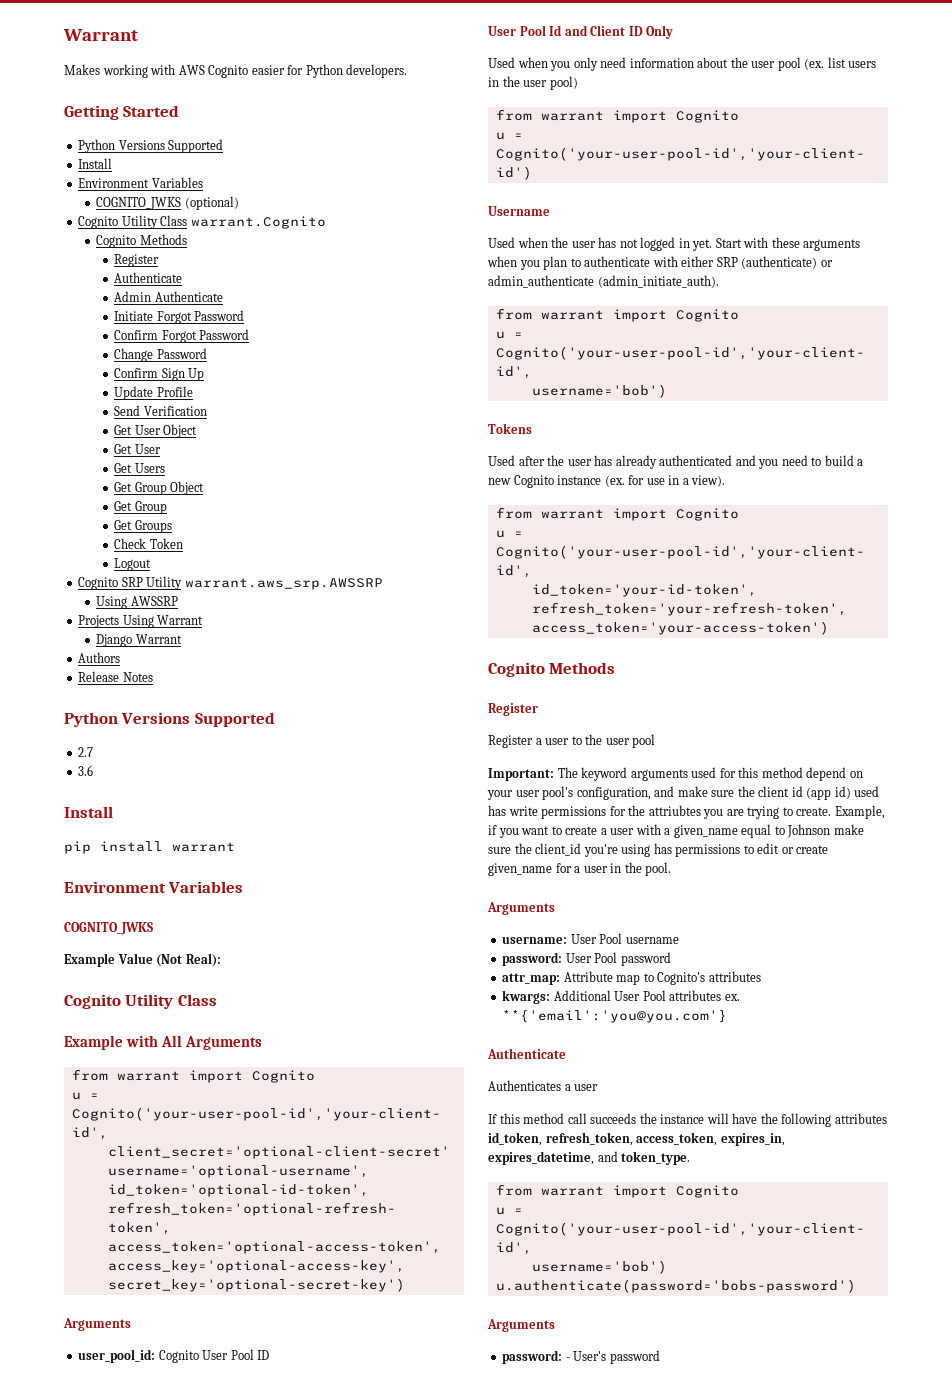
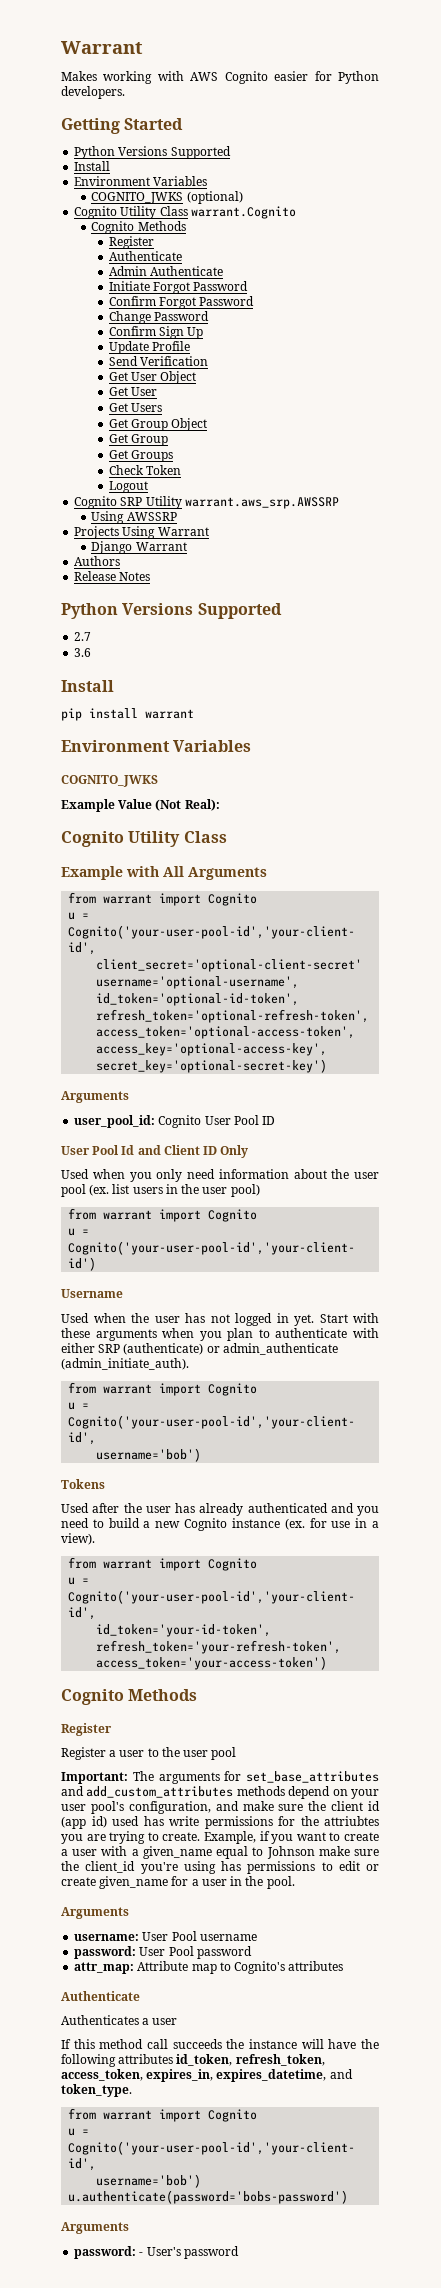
[581,767,803,781] keyword arguments used for this method -> [158,1771,379,1784] [61,1786,285,1798] arguments for set_base_attributes and add_custom_attributes methods
[502,990,740,1004] [502,1009,728,1023] // kwargs: Additional User Pool attributes ex. **{'email':'you@you.com'} -> (344, 1966) none

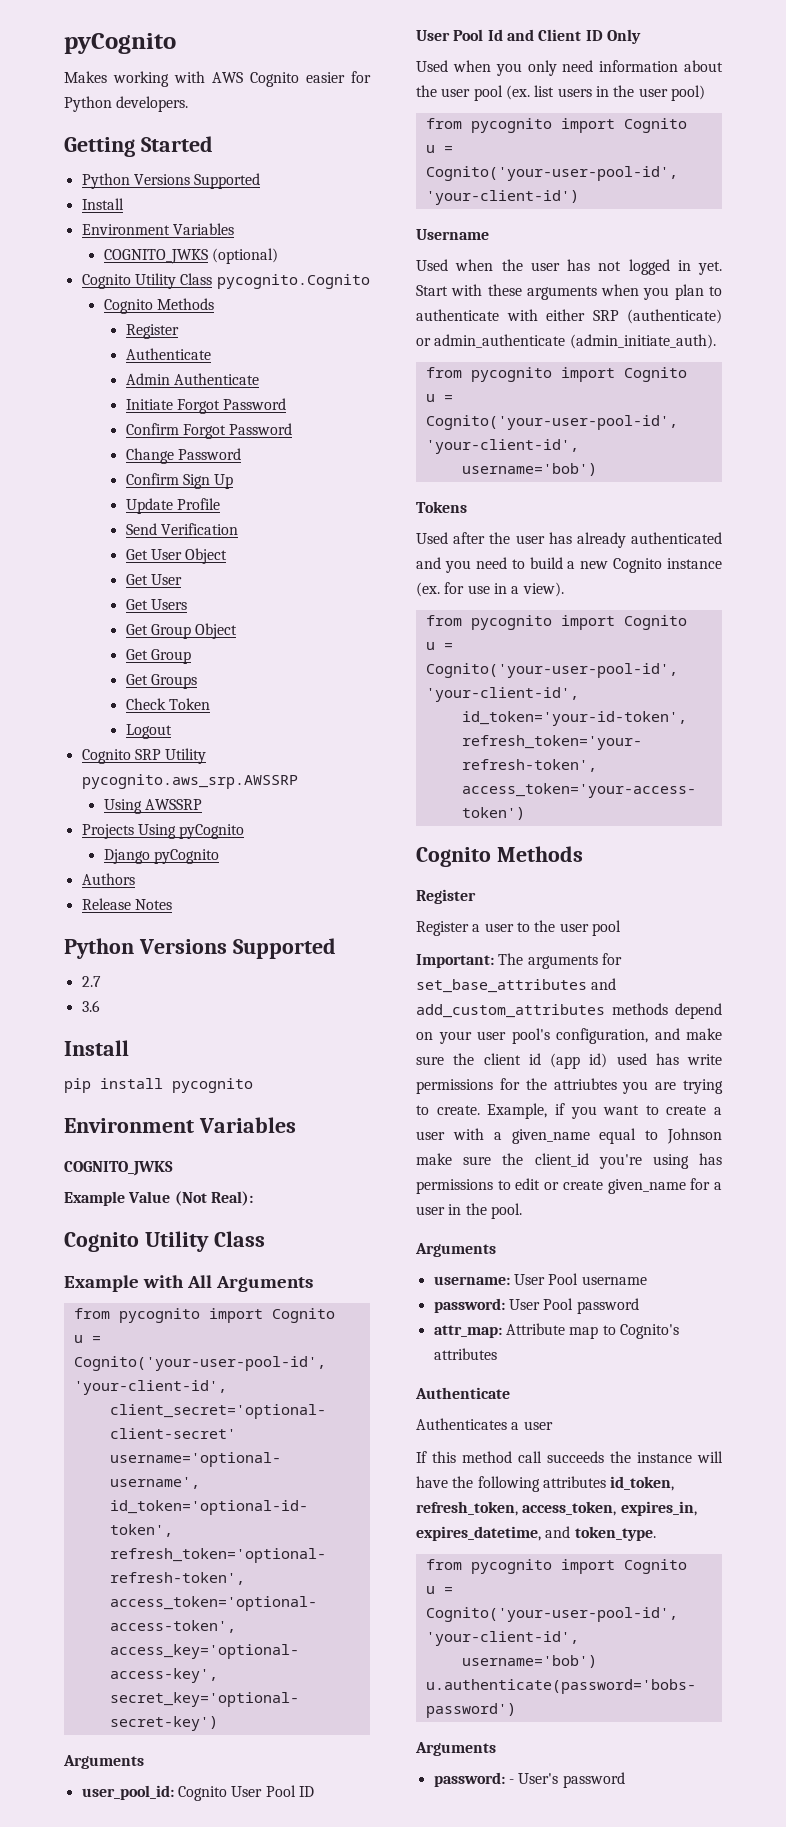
[61,41,143,54] Warrant -> [64,33,176,54] pyCognito
[190,206,296,219] warrant.Cognito -> [216,274,370,289] pycognito.Cognito
[184,497,339,509] warrant.aws_srp.AWSSRP -> [81,774,298,789] pycognito.aws_srp.AWSSRP
[157,527,209,536] Warrant -> [179,824,245,839] pyCognito
[135,542,187,551] Warrant -> [153,849,219,864] pyCognito
[145,709,194,719] warrant -> [172,1078,253,1093] pycognito
[103,894,153,904] warrant -> [118,1308,200,1323] pycognito
[103,1210,153,1220] warrant -> [470,118,552,133] pycognito
[103,1384,153,1394] warrant -> [470,367,552,382] pycognito
[103,1559,153,1569] warrant -> [470,615,552,630] pycognito
[103,2110,153,2120] warrant -> [470,1559,552,1574] pycognito

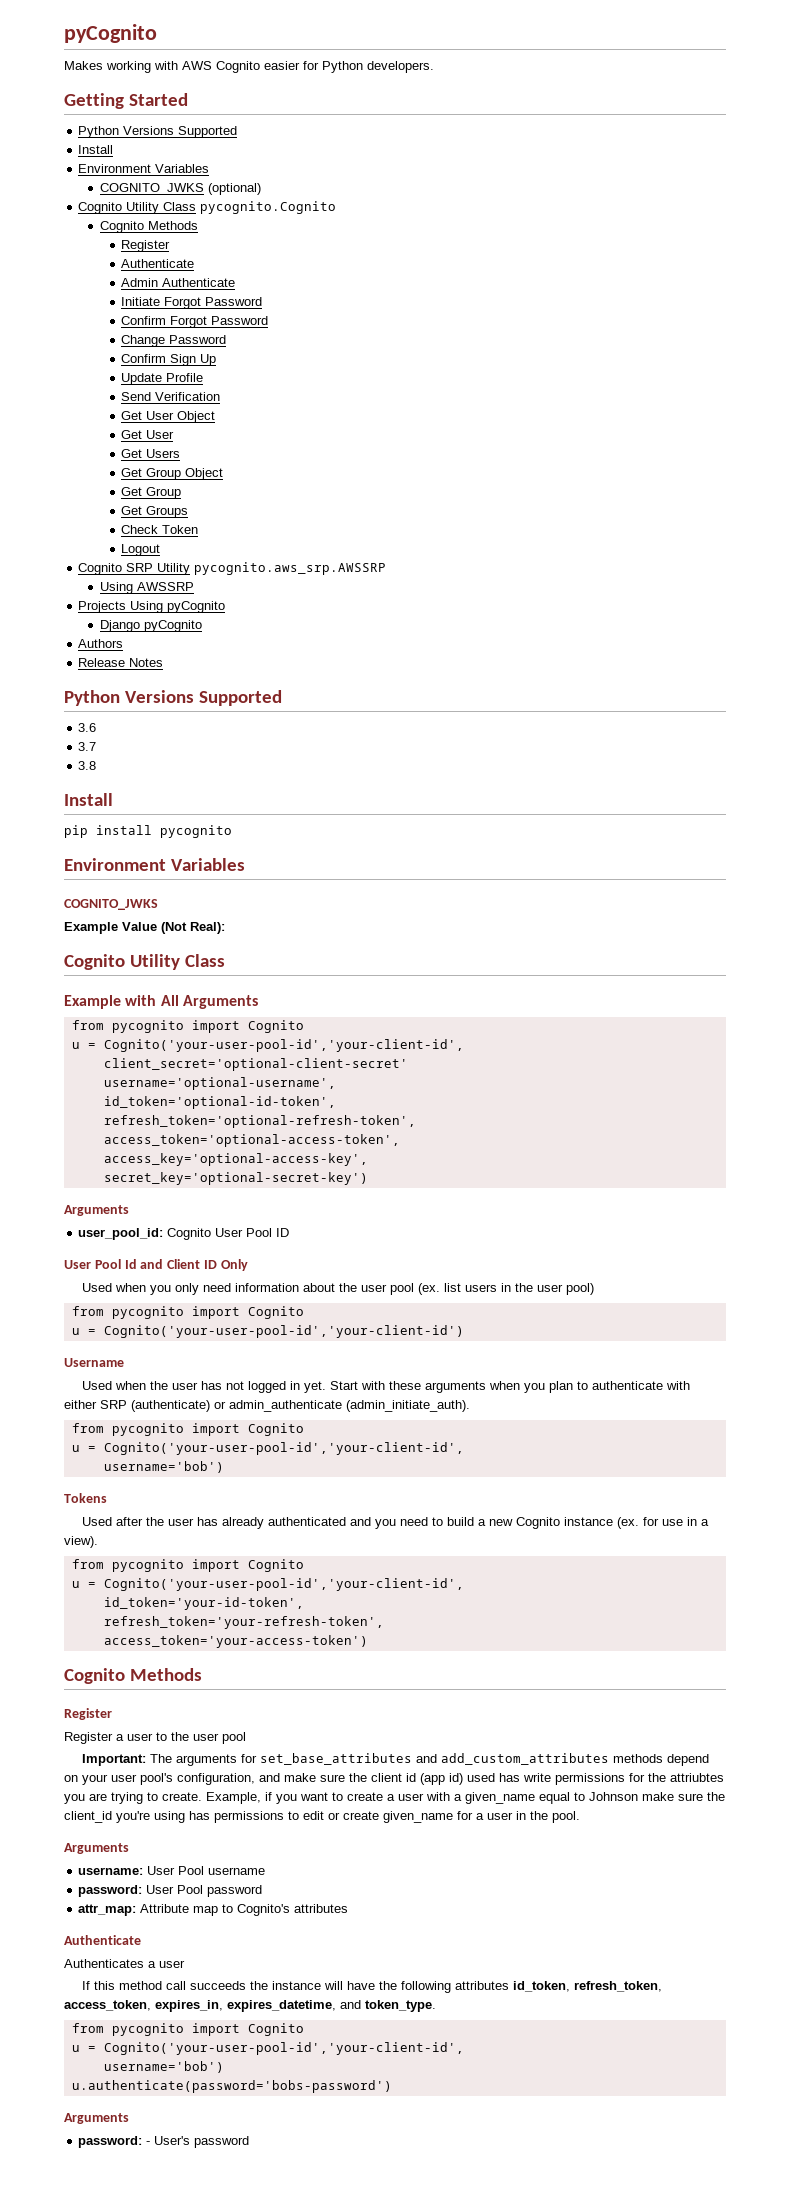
[81,976,101,987] [81,1000,100,1012] 2.7 // 3.6 -> [78,723,97,732] [78,742,97,751] [78,761,97,770] 3.6 // 3.7 // 3.8

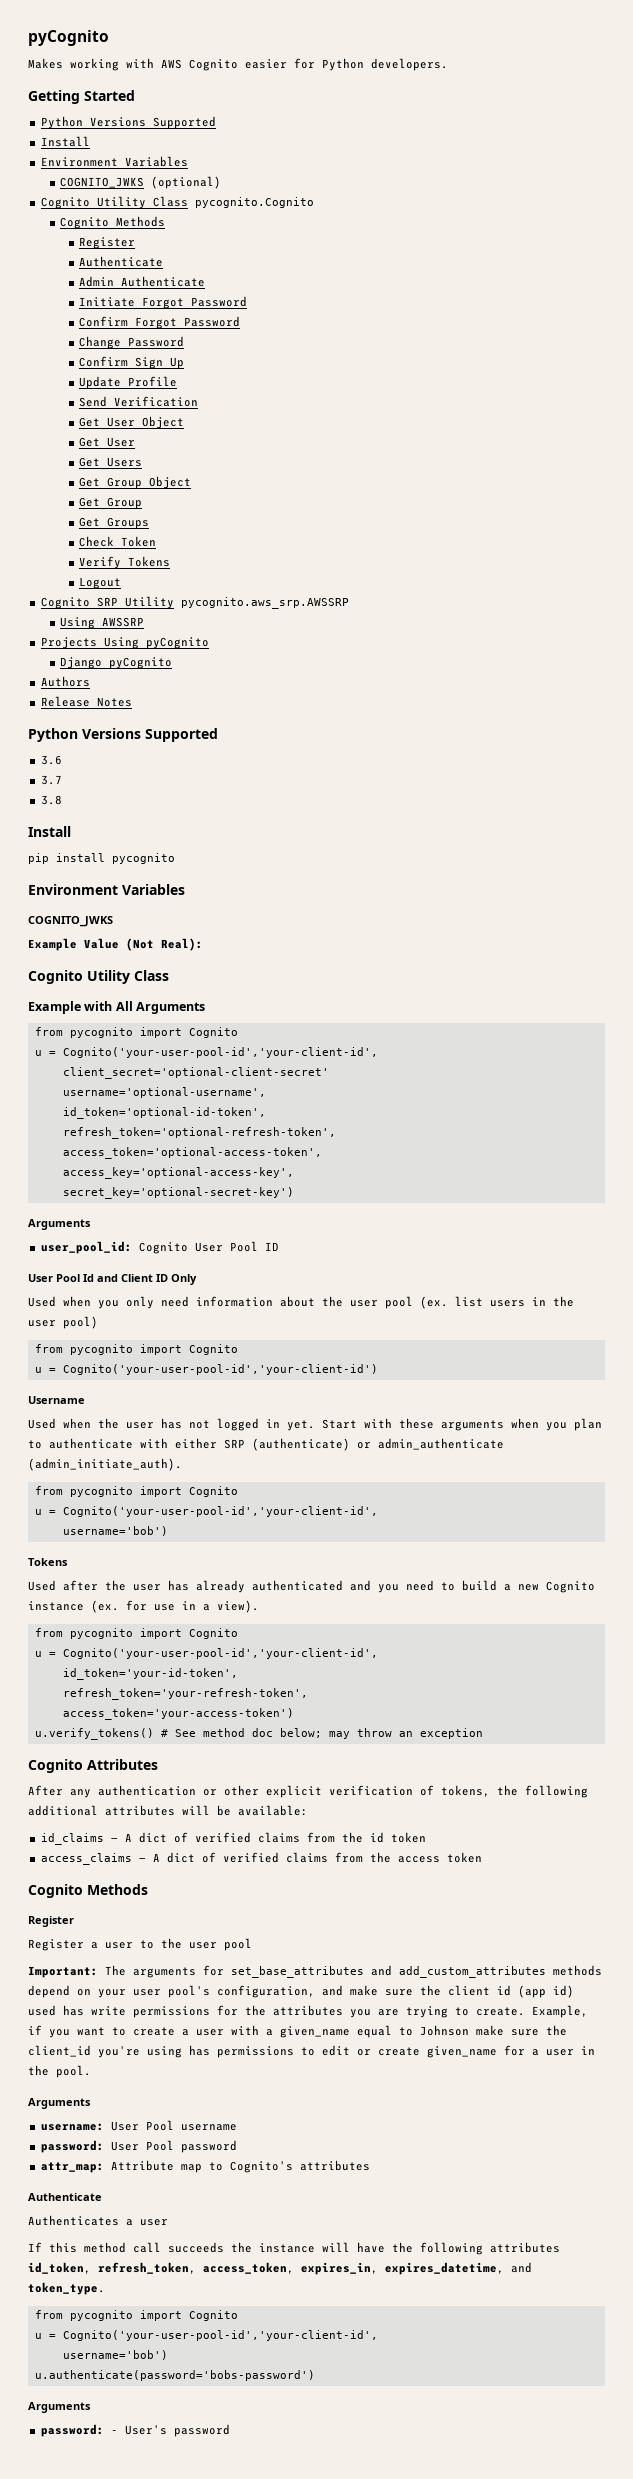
(199, 529) none -> [79,556,171,569] // Verify Tokens
(368, 1641) none -> [34,1728,483,1740] [28,1759,158,1773] [28,1785,588,1798] [28,1805,308,1816] [40,1832,426,1845] [40,1852,482,1865] // u.verify_tokens() # See method doc below; may throw an exception // Cognito Attributes // After any authentication or other explicit verification of tokens, the following additional attributes will be available: // id_claims — A dict of verified claims from the id token // access_claims — A dict of verified claims from the access token
[670,1773,724,1782] attriubtes -> [273,2005,343,2016] attributes

